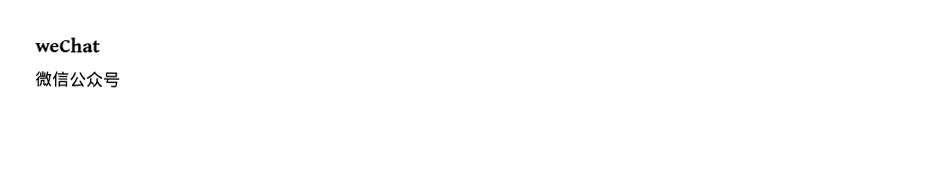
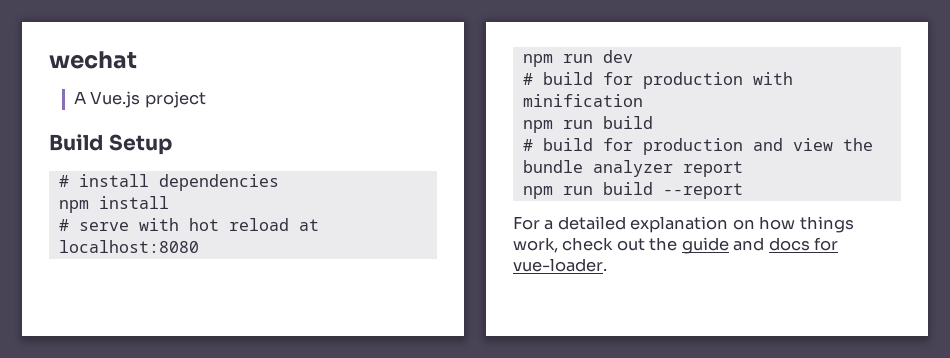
[35,36,101,53] [35,70,121,88] weChat // 微信公众号 -> [49,51,137,69] [73,91,206,108] [49,134,172,155] [58,174,279,191] [58,196,169,213] [58,218,319,231] [58,240,199,253] [522,50,633,67] [522,72,793,89] [522,94,643,107] [522,116,653,133] [522,138,873,155] [522,160,743,177] [522,182,743,199] [513,216,854,233] [513,237,839,254] [513,258,607,272] wechat // A Vue.js project // Build Setup // # install dependencies // npm install // # serve with hot reload at localhost:8080 // npm run dev // # build for production with minification // npm run build // # build for production and view the bundle analyzer report // npm run build --report // For a detailed explanation on how things work, check out the guide and docs for vue-loader.

